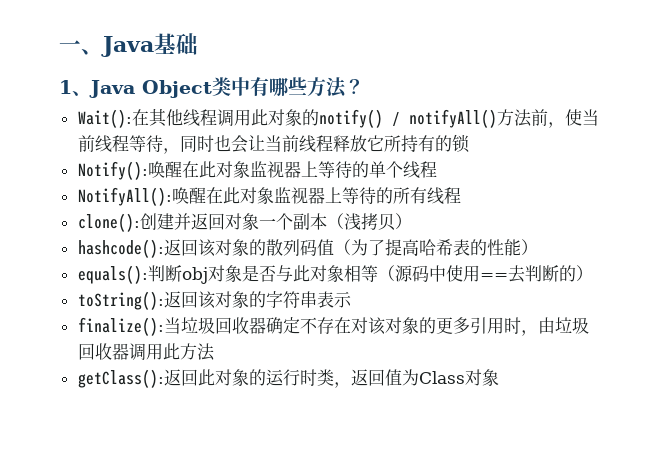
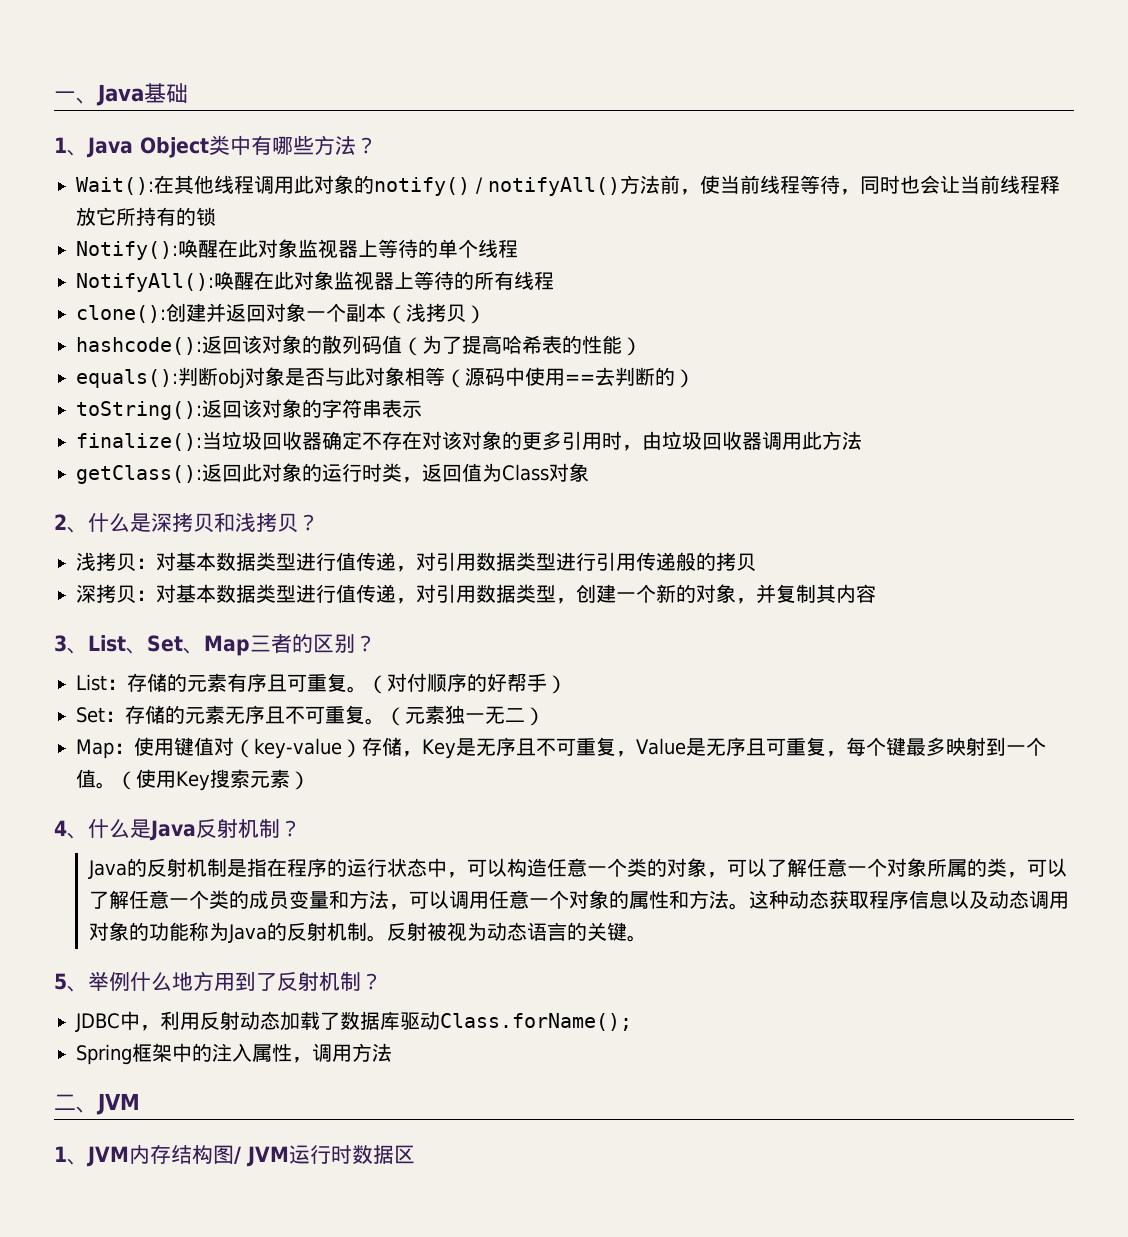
(499, 377) none -> [54,512,319,533] [76,552,756,572] [76,584,876,604] [54,633,376,656] [76,673,567,694] [76,705,545,726] [76,737,1046,759] [76,769,310,791] [54,818,301,841] [88,858,1068,879] [89,890,1070,910] [89,922,648,943] [54,971,382,992] [75,1011,632,1032] [76,1043,392,1065] [54,1093,140,1115] [54,1144,415,1167] // 2、什么是深拷贝和浅拷贝？ // 浅拷贝：对基本数据类型进行值传递，对引用数据类型进行引用传递般的拷贝 // 深拷贝：对基本数据类型进行值传递，对引用数据类型，创建一个新的对象，并复制其内容 // 3、List、Set、Map三者的区别？ // List：存储的元素有序且可重复。（对付顺序的好帮手） // Set：存储的元素无序且不可重复。（元素独一无二） // Map：使用键值对（key-value）存储，Key是无序且不可重复，Value是无序且可重复，每个键最多映射到一个值。（使用Key搜索元素） // 4、什么是Java反射机制？ // Java的反射机制是指在程序的运行状态中，可以构造任意一个类的对象，可以了解任意一个对象所属的类，可以了解任意一个类的成员变量和方法，可以调用任意一个对象的属性和方法。这种动态获取程序信息以及动态调用对象的功能称为Java的反射机制。反射被视为动态语言的关键。 // 5、举例什么地方用到了反射机制？ // JDBC中，利用反射动态加载了数据库驱动Class.forName(); // Spring框架中的注入属性，调用方法 // 二、JVM // 1、JVM内存结构图/ JVM运行时数据区

